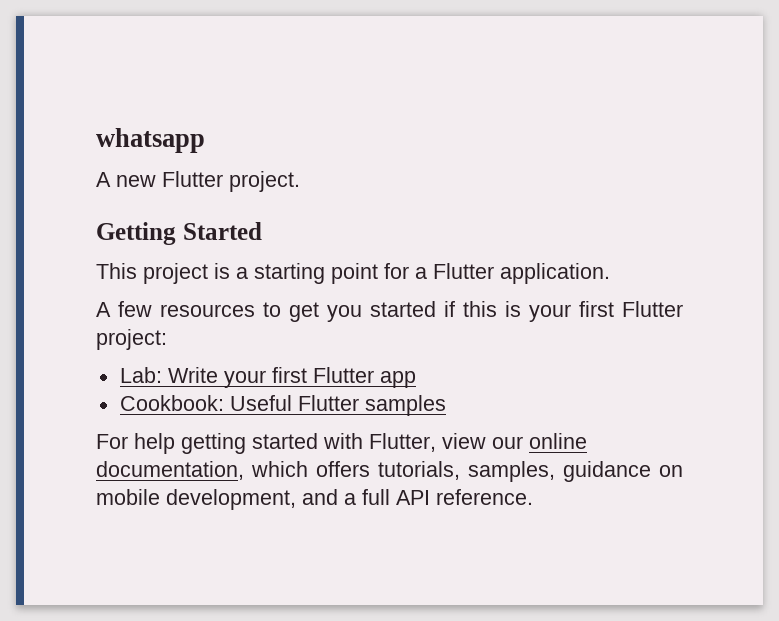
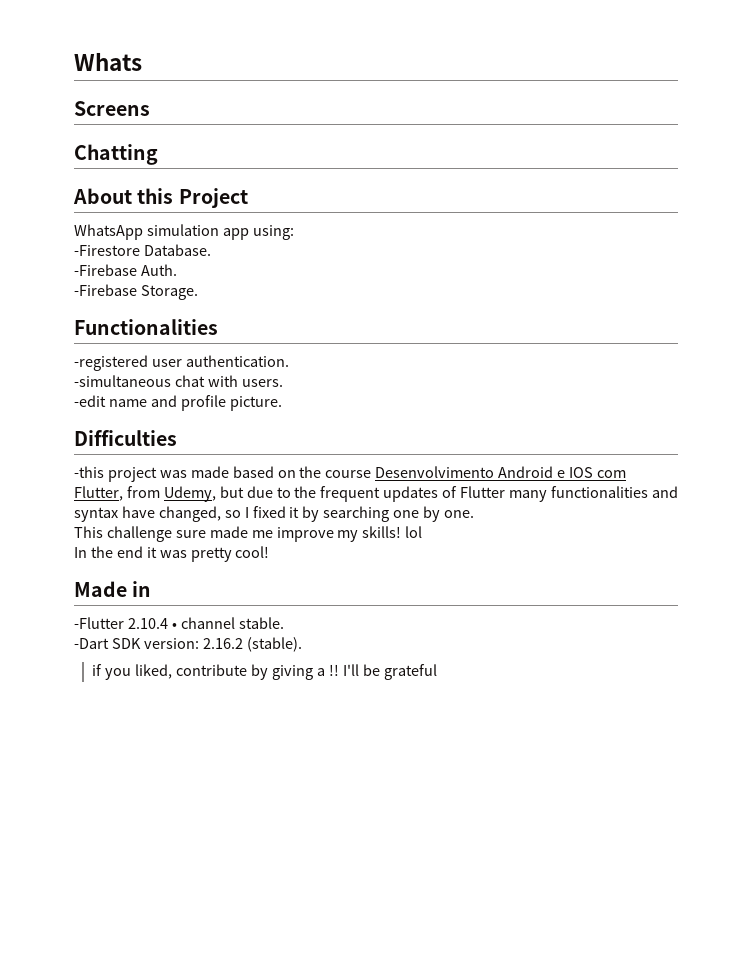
[96,128,205,153] [96,171,300,192] [96,222,262,245] [96,263,610,284] [96,301,683,322] [96,329,167,350] [119,367,416,388] [119,395,446,416] [96,433,587,454] [96,461,683,482] [96,489,533,510] whatsapp // A new Flutter project. // Getting Started // This project is a starting point for a Flutter application. // A few resources to get you started if this is your first Flutter project: // Lab: Write your first Flutter app // Cookbook: Useful Flutter samples // For help getting started with Flutter, view our online documentation, which offers tutorials, samples, guidance on mobile development, and a full API reference. -> [74,52,142,71] [74,101,150,116] [74,144,158,165] [73,188,248,208] [74,224,294,240] [74,244,211,256] [74,264,177,276] [74,284,198,300] [74,319,218,335] [74,355,289,371] [74,375,283,387] [74,395,282,411] [74,430,177,446] [74,466,626,482] [74,486,678,502] [74,506,475,522] [74,526,423,542] [74,546,270,562] [74,581,152,597] [74,617,284,629] [74,637,302,652] [92,664,437,680] Whats // Screens // Chatting // About this Project // WhatsApp simulation app using: // -Firestore Database. // -Firebase Auth. // -Firebase Storage. // Functionalities // -registered user authentication. // -simultaneous chat with users. // -edit name and profile picture. // Difficulties // -this project was made based on the course Desenvolvimento Android e IOS com Flutter, from Udemy, but due to the frequent updates of Flutter many functionalities and syntax have changed, so I fixed it by searching one by one. // This challenge sure made me improve my skills! lol // In the end it was pretty cool! // Made in // -Flutter 2.10.4 • channel stable. // -Dart SDK version: 2.16.2 (stable). // if you liked, contribute by giving a !! I'll be grateful

